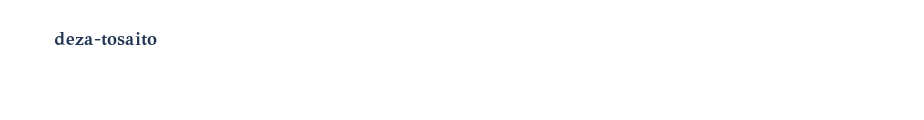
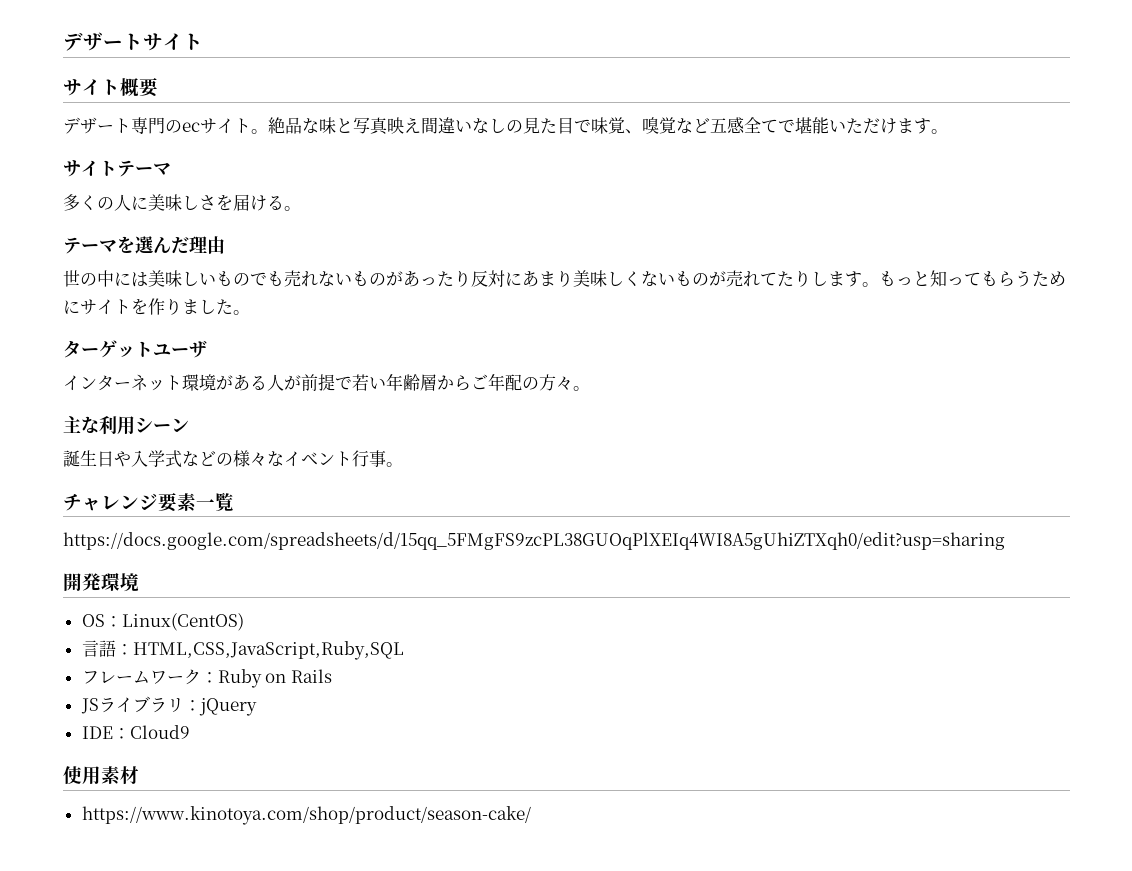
[54,32,157,46] deza-tosaito -> [63,32,203,51] [63,78,158,97] [63,117,948,135] [63,160,171,177] [63,194,301,211] [63,236,225,254] [63,270,1066,287] [63,298,250,315] [63,340,207,358] [63,373,590,391] [63,416,189,435] [63,450,403,468] [63,492,234,512] [63,532,1005,550] [63,573,139,592] [81,613,244,631] [81,640,404,660] [81,669,332,688] [80,696,257,716] [81,725,190,739] [63,766,139,785] [81,806,531,825] デザートサイト // サイト概要 // デザート専門のecサイト。絶品な味と写真映え間違いなしの見た目で味覚、嗅覚など五感全てで堪能いただけます。 // サイトテーマ // 多くの人に美味しさを届ける。 // テーマを選んだ理由 // 世の中には美味しいものでも売れないものがあったり反対にあまり美味しくないものが売れてたりします。もっと知ってもらうためにサイトを作りました。 // ターゲットユーザ // インターネット環境がある人が前提で若い年齢層からご年配の方々。 // 主な利用シーン // 誕生日や入学式などの様々なイベント行事。 // チャレンジ要素一覧 // https://docs.google.com/spreadsheets/d/15qq_5FMgFS9zcPL38GUOqPlXEIq4WI8A5gUhiZTXqh0/edit?usp=sharing // 開発環境 // OS：Linux(CentOS) // 言語：HTML,CSS,JavaScript,Ruby,SQL // フレームワーク：Ruby on Rails // JSライブラリ：jQuery // IDE：Cloud9 // 使用素材 // https://www.kinotoya.com/shop/product/season-cake/

